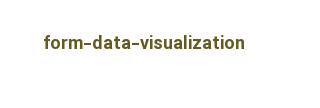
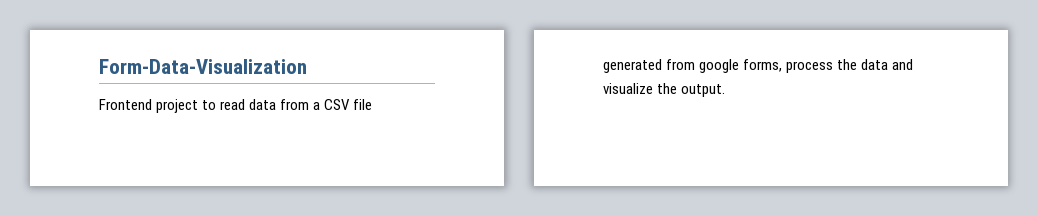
[43,35,245,49] form-data-visualization -> [99,59,307,74] [99,99,373,113] [603,59,914,73] [603,83,726,97] Form-Data-Visualization // Frontend project to read data from a CSV file generated from google forms, process the data and visualize the output.

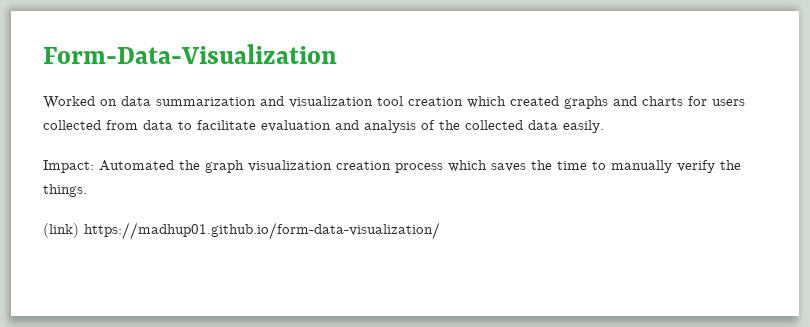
[99,99,373,113] [603,59,914,73] [603,83,726,97] Frontend project to read data from a CSV file generated from google forms, process the data and visualize the output. -> [43,96,745,109] [43,120,604,133] [43,160,741,173] [43,184,87,197] [43,222,440,240] Worked on data summarization and visualization tool creation which created graphs and charts for users collected from data to facilitate evaluation and analysis of the collected data easily. // Impact: Automated the graph visualization creation process which saves the time to manually verify the things. // (link) https://madhup01.github.io/form-data-visualization/

